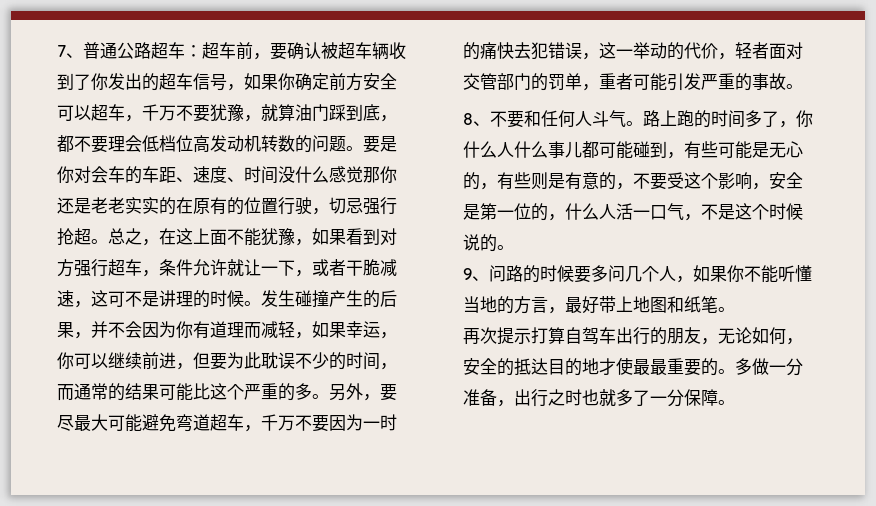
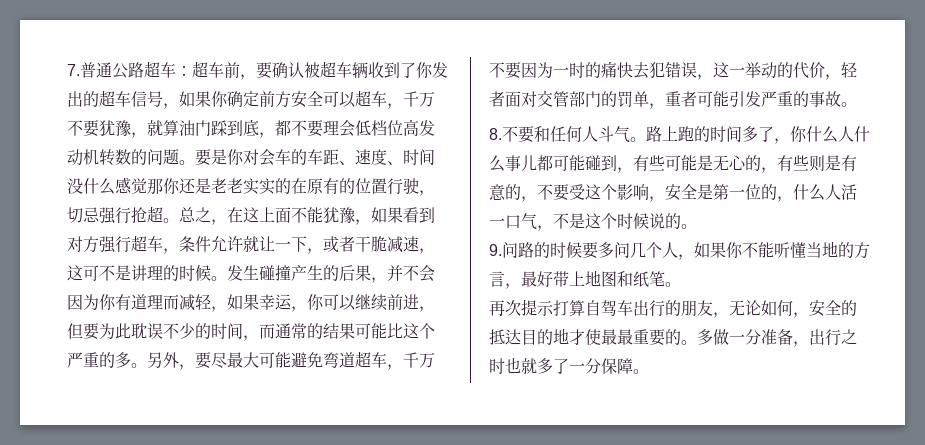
[57,45,83,58] 7、 -> [67,64,80,76] 7.
[463,113,490,126] 8、 -> [489,128,502,140] 8.
[463,268,489,281] 9、 -> [489,244,502,256] 9.

